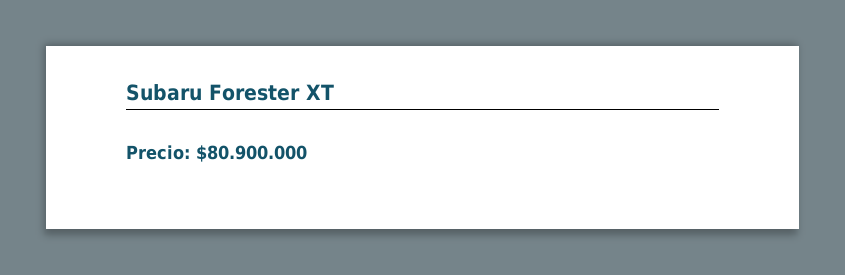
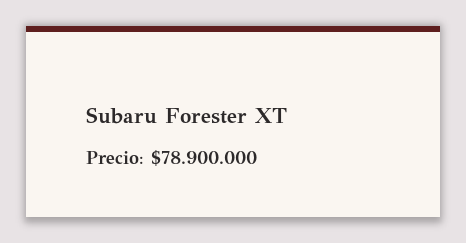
[196,145,307,162] $80.900.000 -> [151,150,257,166] $78.900.000

